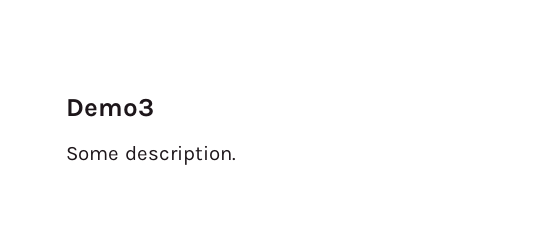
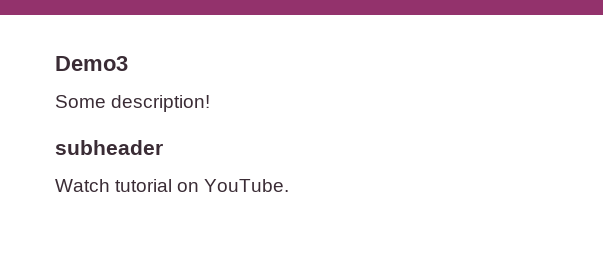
[124,145,236,165] description. -> [111,95,211,112] [55,140,163,155] [55,179,290,192] description! // subheader // Watch tutorial on YouTube.

